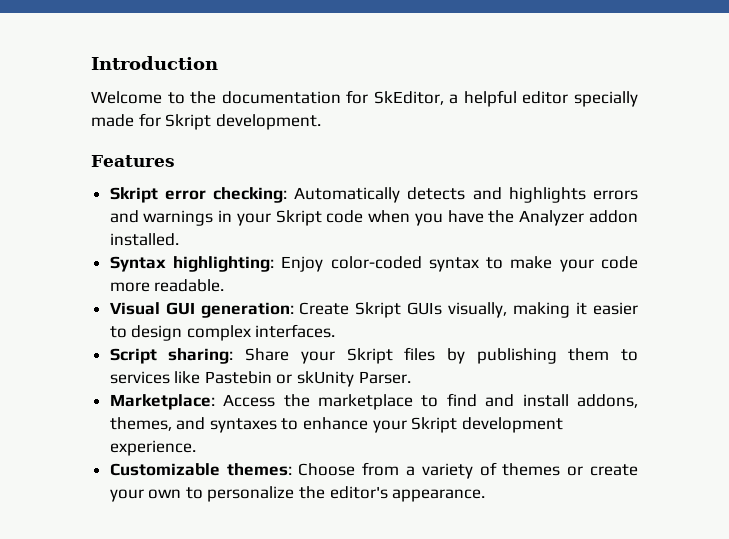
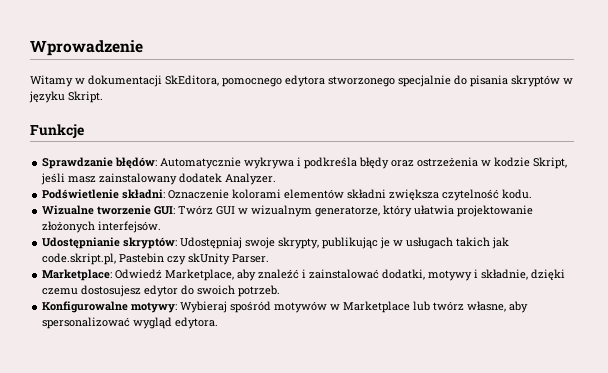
[91,56,218,70] [91,90,638,107] [91,113,321,130] [91,155,175,167] [109,187,638,203] [109,210,638,226] [109,233,179,246] [109,256,638,272] [109,279,225,292] [109,302,638,318] [109,324,336,341] [109,347,638,364] [109,371,411,387] [109,393,638,410] [109,417,563,433] [109,440,196,456] [109,462,639,479] [109,486,486,502] Introduction // Welcome to the documentation for SkEditor, a helpful editor specially made for Skript development. // Features // Skript error checking: Automatically detects and highlights errors and warnings in your Skript code when you have the Analyzer addon installed. // Syntax highlighting: Enjoy color-coded syntax to make your code more readable. // Visual GUI generation: Create Skript GUIs visually, making it easier to design complex interfaces. // Script sharing: Share your Skript files by publishing them to services like Pastebin or skUnity Parser. // Marketplace: Access the marketplace to find and install addons, themes, and syntaxes to enhance your Skript development experience. // Customizable themes: Choose from a variety of themes or create your own to personalize the editor's appearance. -> [30,40,143,56] [30,75,573,87] [29,91,103,103] [30,124,84,138] [42,157,568,169] [41,173,277,185] [42,189,533,201] [42,205,534,217] [42,221,162,233] [42,237,510,249] [42,253,270,265] [42,269,566,281] [42,285,281,297] [42,301,529,313] [42,317,219,329] Wprowadzenie // Witamy w dokumentacji SkEditora, pomocnego edytora stworzonego specjalnie do pisania skryptów w języku Skript. // Funkcje // Sprawdzanie błędów: Automatycznie wykrywa i podkreśla błędy oraz ostrzeżenia w kodzie Skript, jeśli masz zainstalowany dodatek Analyzer. // Podświetlenie składni: Oznaczenie kolorami elementów składni zwiększa czytelność kodu. // Wizualne tworzenie GUI: Twórz GUI w wizualnym generatorze, który ułatwia projektowanie złożonych interfejsów. // Udostępnianie skryptów: Udostępniaj swoje skrypty, publikując je w usługach takich jak code.skript.pl, Pastebin czy skUnity Parser. // Marketplace: Odwiedź Marketplace, aby znaleźć i zainstalować dodatki, motywy i składnie, dzięki czemu dostosujesz edytor do swoich potrzeb. // Konfigurowalne motywy: Wybieraj spośród motywów w Marketplace lub twórz własne, aby spersonalizować wygląd edytora.

